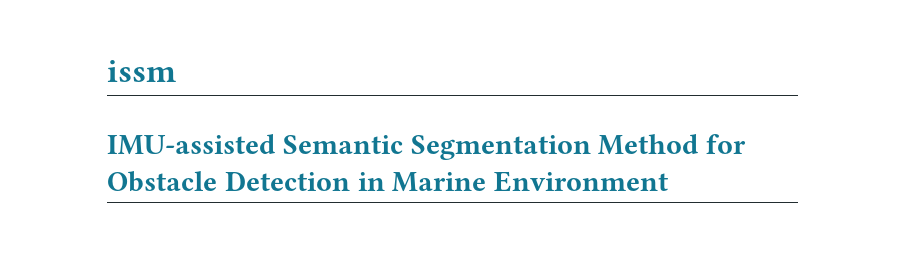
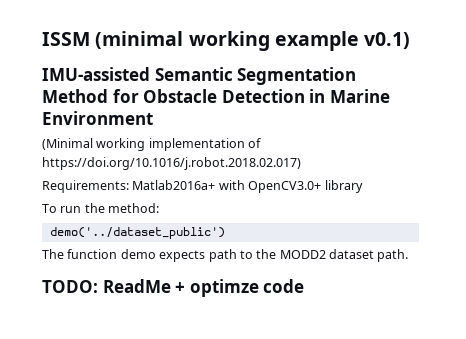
[107,60,176,82] issm -> [42,31,411,51] ISSM (minimal working example v0.1)
(669, 181) none -> [42,138,262,151] [42,157,301,170] [42,180,363,193] [42,203,160,213] [49,227,225,239] [42,249,409,262] [42,279,305,297] // (Minimal working implementation of https://doi.org/10.1016/j.robot.2018.02.017) // Requirements: Matlab2016a+ with OpenCV3.0+ library // To run the method: // demo('../dataset_public') // The function demo expects path to the MODD2 dataset path. // TODO: ReadMe + optimze code

